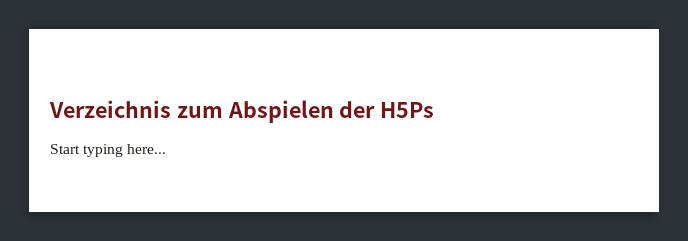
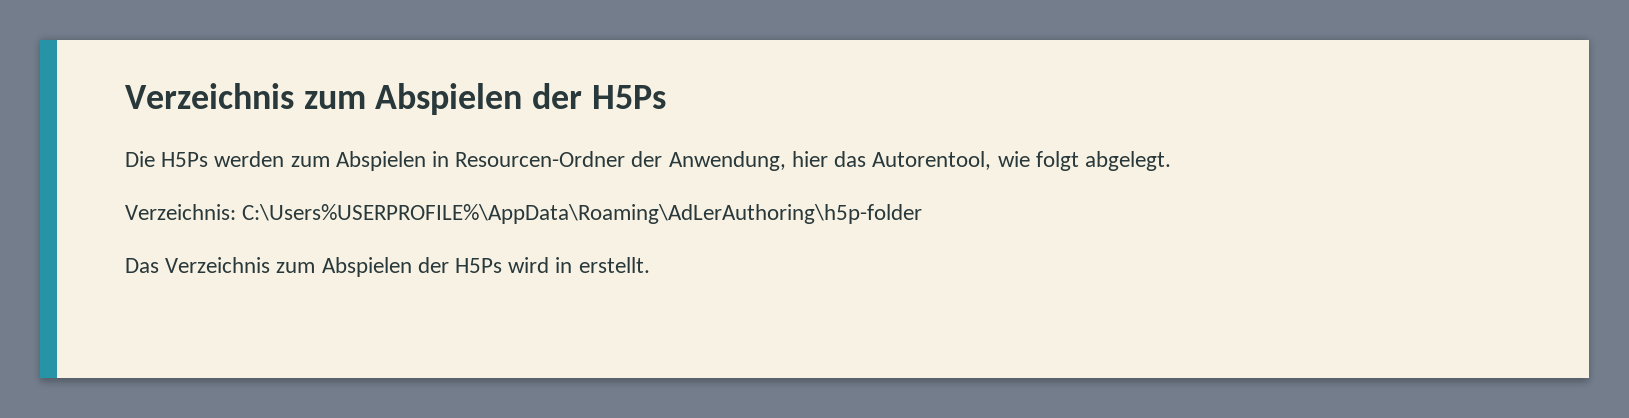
[50,144,167,157] Start typing here... -> [125,151,1171,171] [125,204,923,224] [125,257,650,277] Die H5Ps werden zum Abspielen in Resourcen-Ordner der Anwendung, hier das Autorentool, wie folgt abgelegt. // Verzeichnis: C:\Users%USERPROFILE%\AppData\Roaming\AdLerAuthoring\h5p-folder // Das Verzeichnis zum Abspielen der H5Ps wird in erstellt.

